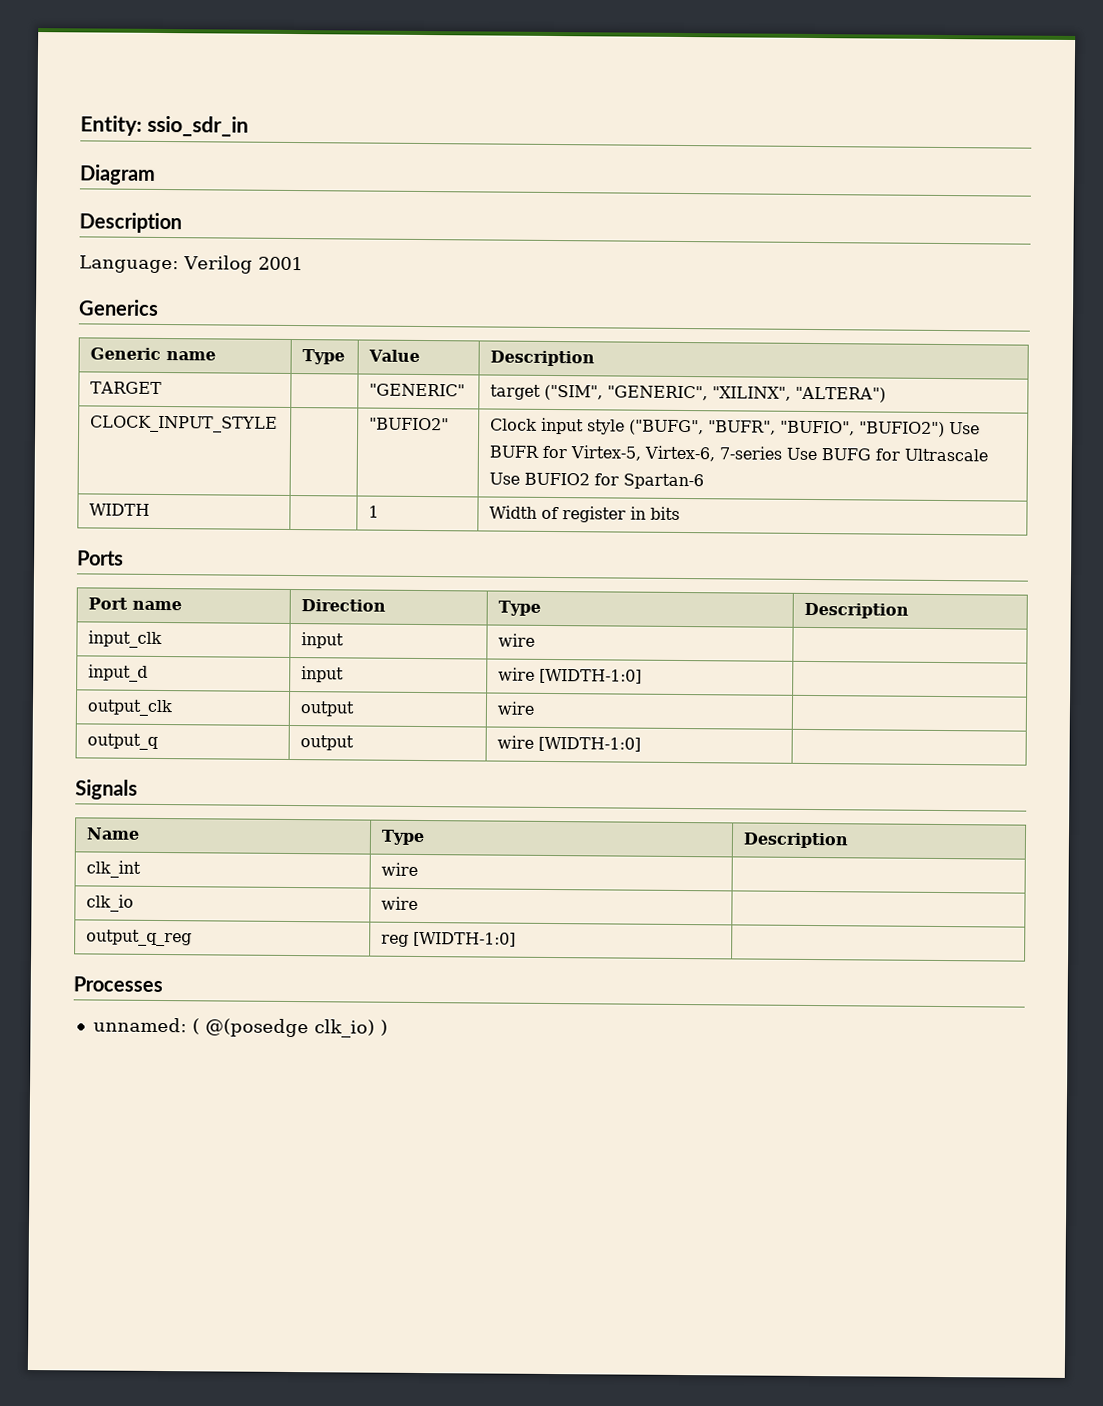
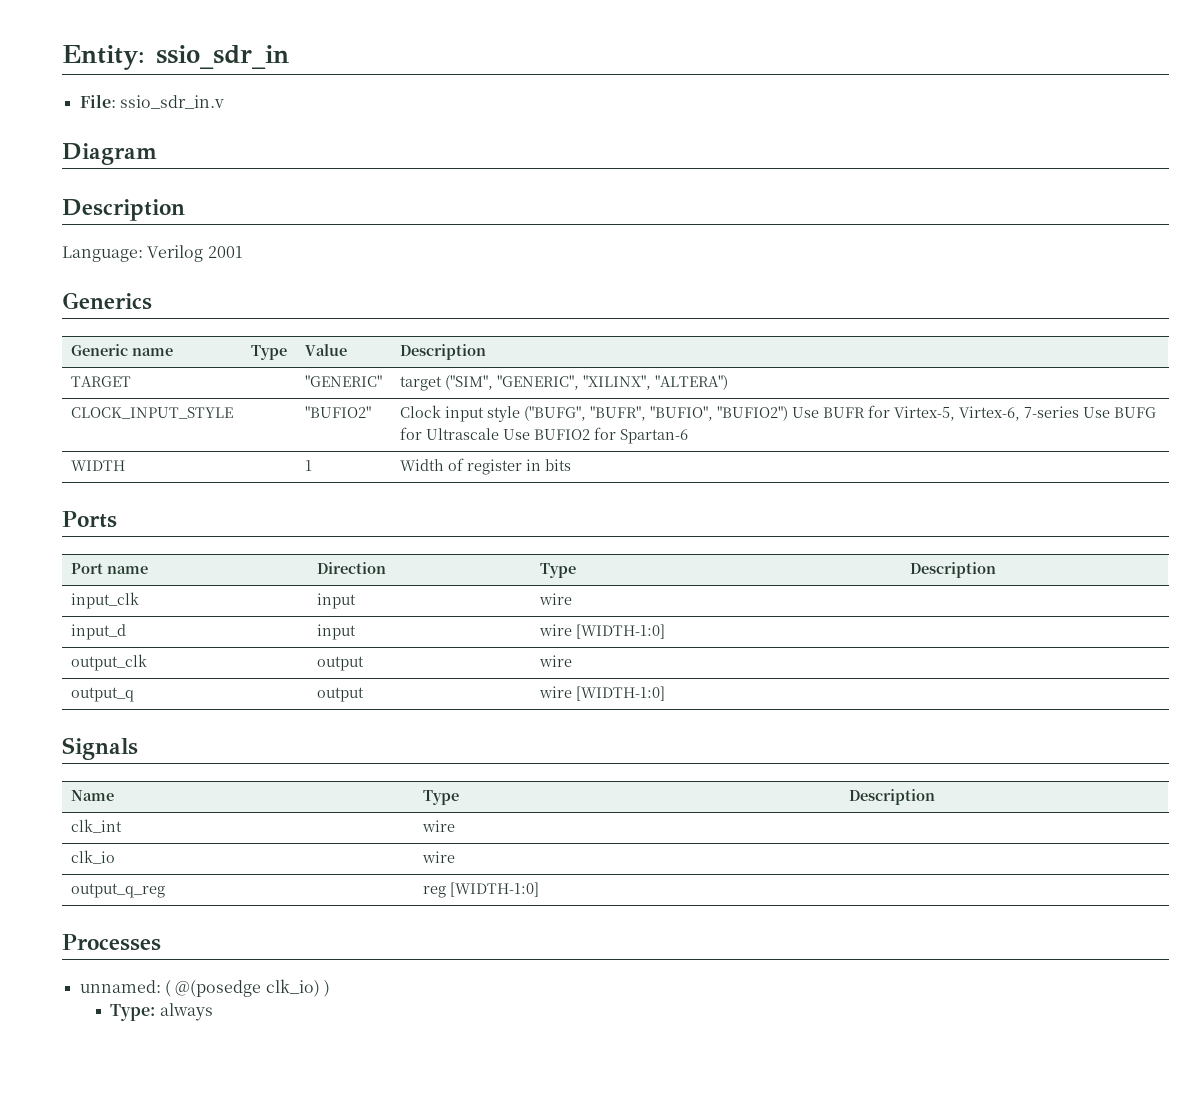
(249, 126) none -> [79,94,224,109] // File: ssio_sdr_in.v
(388, 1027) none -> [110,1003,213,1021] // Type: always

